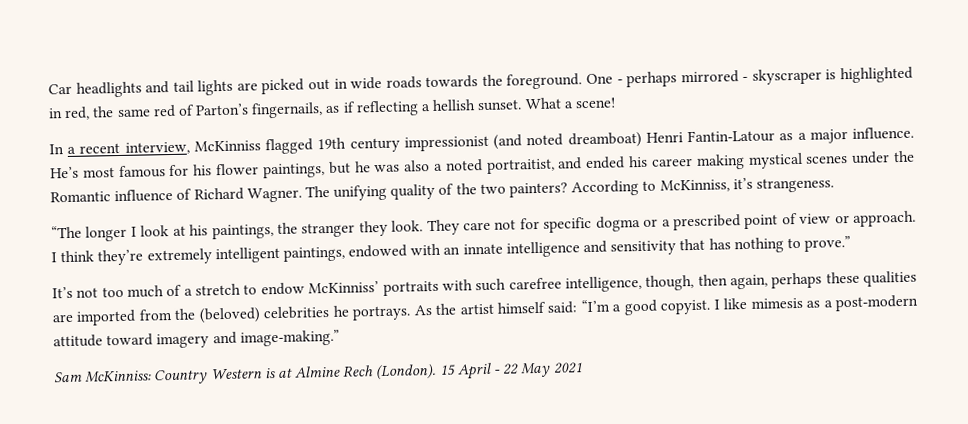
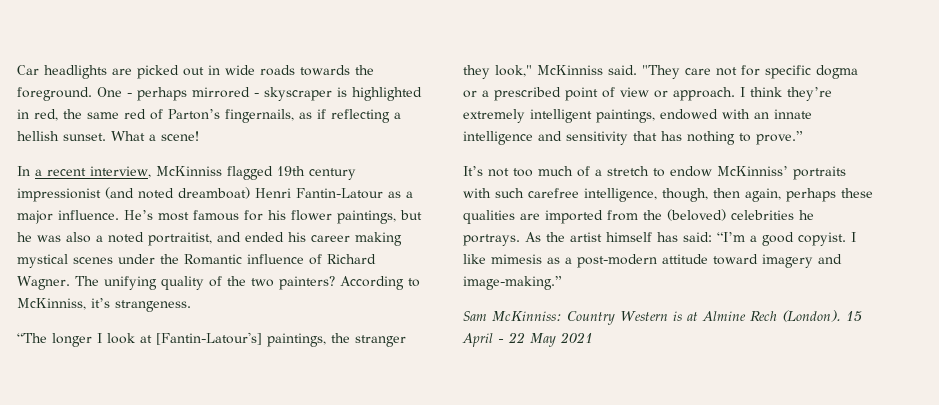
[145,79,234,96] and tail lights -> (107, 72) none
[189,224,209,236] his -> [156,332,262,345] [Fantin-Latour's]
[391,219,460,236] look. They -> [495,65,680,79] look," McKinniss said. "They
(546, 307) none -> [657,232,678,242] has

